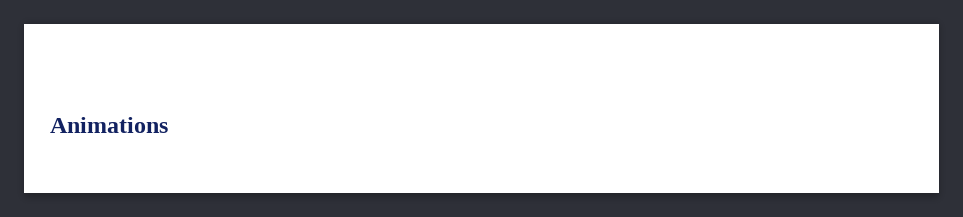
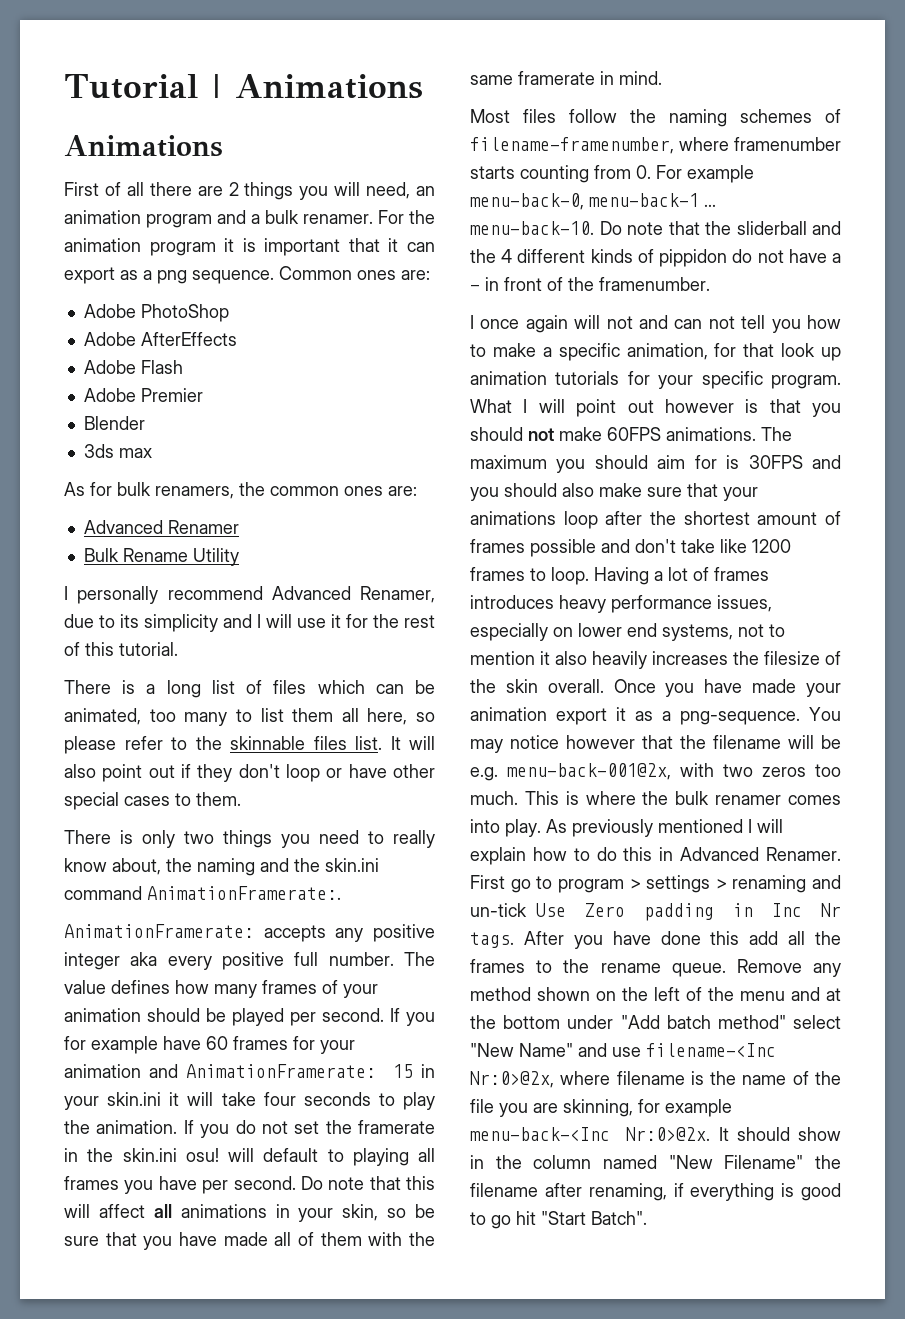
[50,117,168,133] Animations -> [64,74,423,99] [64,135,223,157] [64,182,435,200] [64,210,435,228] [64,238,435,256] [64,266,430,284] [83,304,229,322] [83,332,237,346] [83,360,183,374] [83,388,203,402] [83,416,145,430] [83,444,152,458] [64,482,417,499] [83,520,239,534] [83,548,239,566] [64,586,435,604] [64,614,435,632] [64,642,178,656] [64,680,436,698] [64,708,435,726] [64,736,435,754] [64,764,435,782] [64,792,241,810] [64,830,435,848] [64,858,379,876] [64,886,341,900] [64,924,435,942] [64,952,435,970] [64,980,378,998] [64,1008,435,1026] [64,1036,355,1054] [64,1064,435,1078] [64,1092,435,1110] [64,1120,435,1138] [64,1148,435,1166] [64,1176,435,1194] [64,1204,435,1222] [64,1232,435,1250] [470,71,662,85] [470,109,841,127] [470,137,841,154] [470,165,754,183] [470,193,716,210] [470,221,841,235] [470,249,841,267] [470,277,710,291] [470,315,841,333] [470,343,841,361] [470,371,841,389] [470,399,841,417] [470,427,792,441] [470,455,841,473] [470,483,758,501] [470,511,841,529] [470,539,791,557] [470,567,769,585] [470,595,772,613] [470,623,785,641] [470,651,841,669] [470,679,841,697] [470,707,841,725] [470,735,841,753] [470,763,841,781] [470,791,841,805] [470,819,783,837] [470,847,841,865] [470,875,841,893] [470,903,841,921] [470,931,841,949] [470,959,841,977] [470,987,841,1001] [470,1015,841,1029] [470,1043,776,1057] [470,1071,841,1088] [470,1099,732,1117] [470,1127,841,1141] [470,1155,841,1169] [470,1183,841,1201] [470,1211,647,1229] Tutorial | Animations // Animations // First of all there are 2 things you will need, an animation program and a bulk renamer. For the animation program it is important that it can export as a png sequence. Common ones are: // Adobe PhotoShop // Adobe AfterEffects // Adobe Flash // Adobe Premier // Blender // 3ds max // As for bulk renamers, the common ones are: // Advanced Renamer // Bulk Rename Utility // I personally recommend Advanced Renamer, due to its simplicity and I will use it for the rest of this tutorial. // There is a long list of files which can be animated, too many to list them all here, so please refer to the skinnable files list. It will also point out if they don't loop or have other special cases to them. // There is only two things you need to really know about, the naming and the skin.ini command AnimationFramerate:. // AnimationFramerate: accepts any positive integer aka every positive full number. The value defines how many frames of your animation should be played per second. If you for example have 60 frames for your animation and AnimationFramerate: 15 in your skin.ini it will take four seconds to play the animation. If you do not set the framerate in the skin.ini osu! will default to playing all frames you have per second. Do note that this will affect all animations in your skin, so be sure that you have made all of them with the same framerate in mind. // Most files follow the naming schemes of filename-framenumber, where framenumber starts counting from 0. For example menu-back-0, menu-back-1 ... menu-back-10. Do note that the sliderball and the 4 different kinds of pippidon do not have a - in front of the framenumber. // I once again will not and can not tell you how to make a specific animation, for that look up animation tutorials for your specific program. What I will point out however is that you should not make 60FPS animations. The maximum you should aim for is 30FPS and you should also make sure that your animations loop after the shortest amount of frames possible and don't take like 1200 frames to loop. Having a lot of frames introduces heavy performance issues, especially on lower end systems, not to mention it also heavily increases the filesize of the skin overall. Once you have made your animation export it as a png-sequence. You may notice however that the filename will be e.g. menu-back-001@2x, with two zeros too much. This is where the bulk renamer comes into play. As previously mentioned I will explain how to do this in Advanced Renamer. First go to program > settings > renaming and un-tick Use Zero padding in Inc Nr tags. After you have done this add all the frames to the rename queue. Remove any method shown on the left of the menu and at the bottom under "Add batch method" select "New Name" and use filename-<Inc Nr:0>@2x, where filename is the name of the file you are skinning, for example menu-back-<Inc Nr:0>@2x. It should show in the column named "New Filename" the filename after renaming, if everything is good to go hit "Start Batch".

